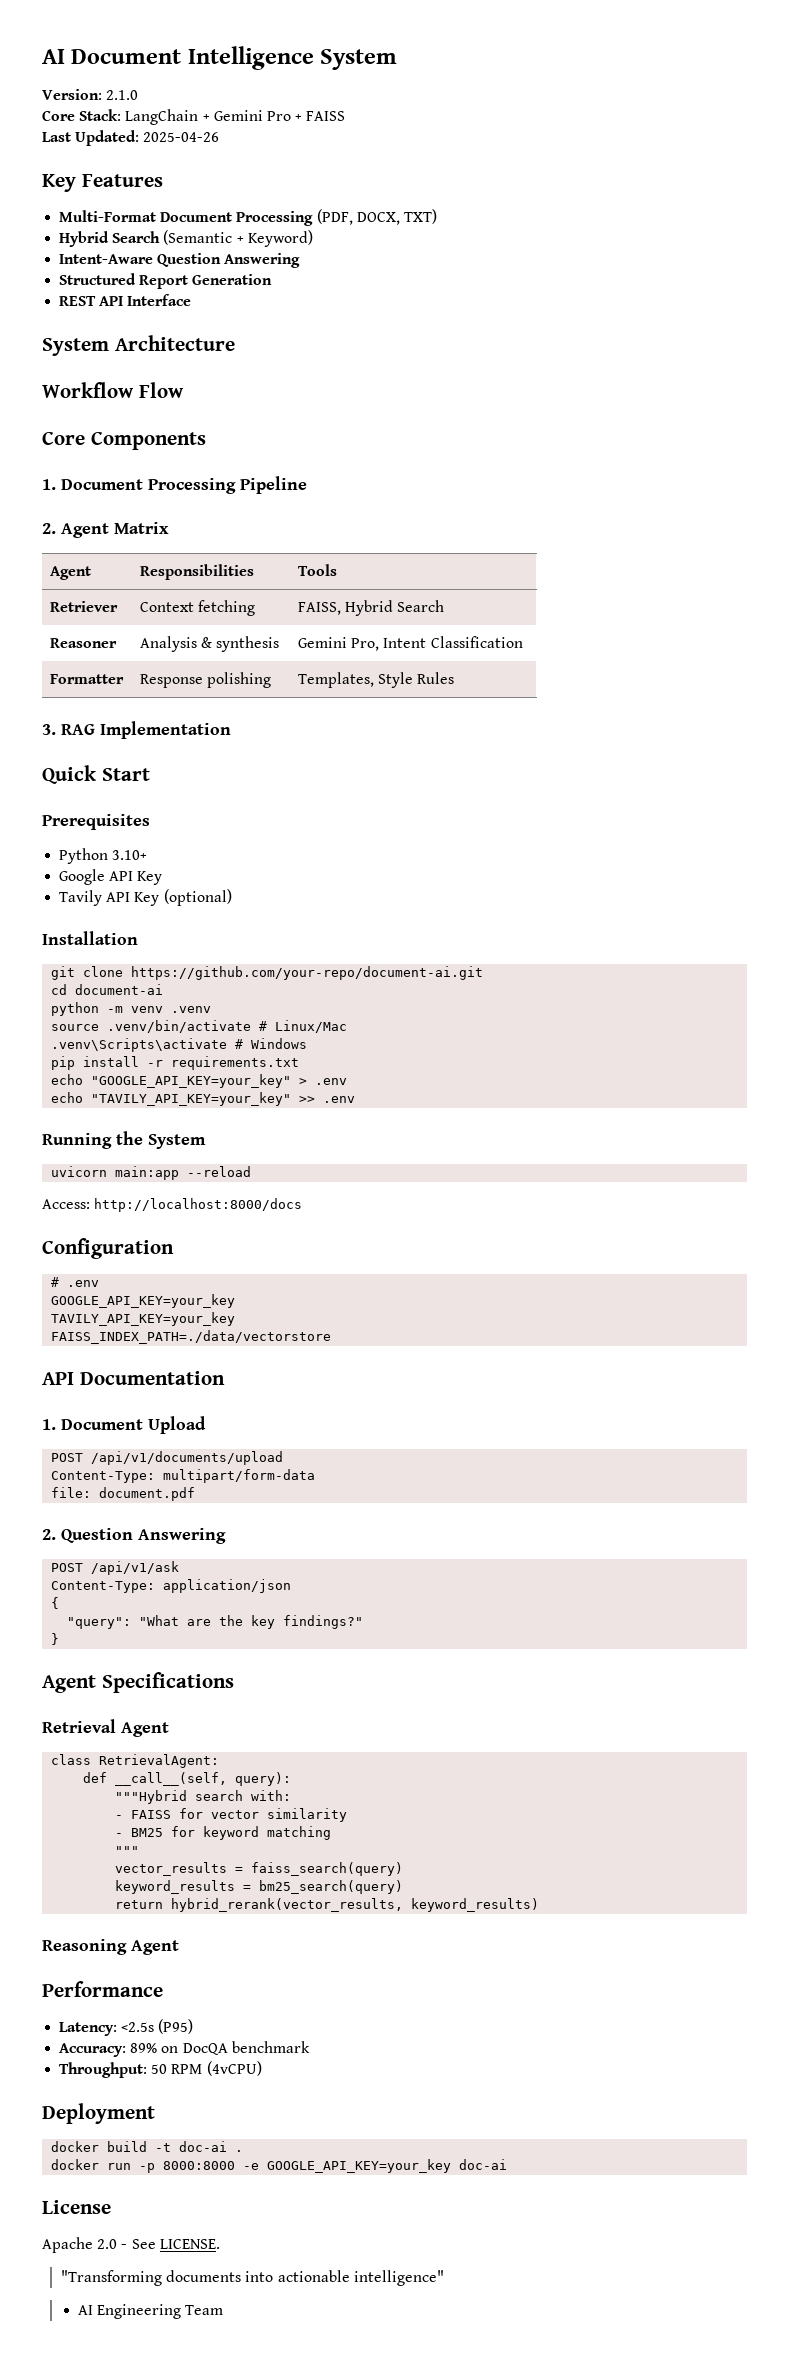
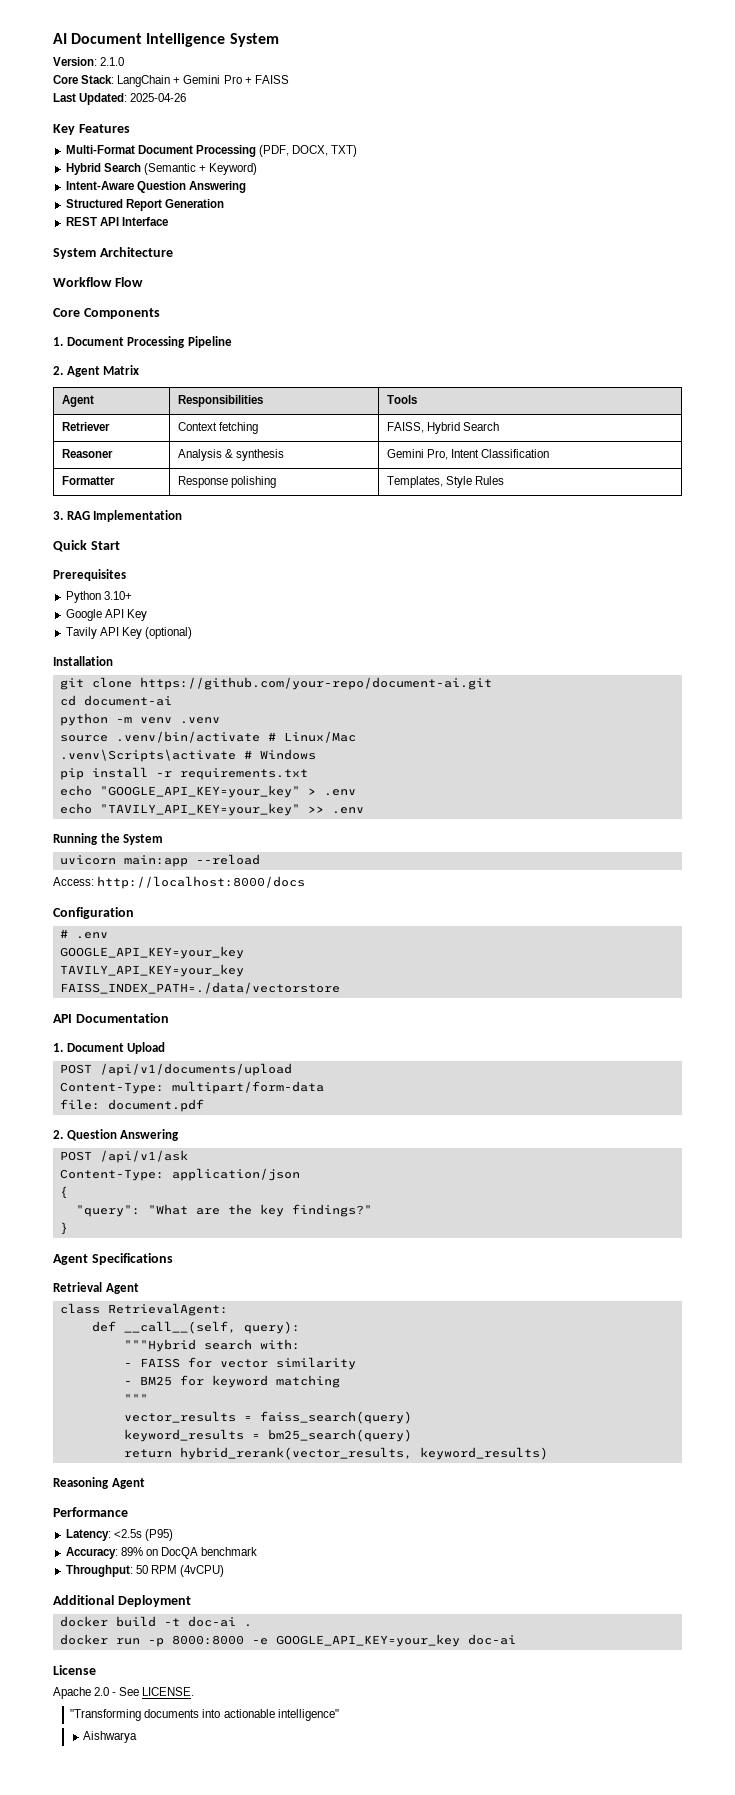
(262, 2068) none -> [53,1595,114,1605] Additional
[78,2304,224,2319] AI Engineering Team -> [82,1731,137,1743] Aishwarya

